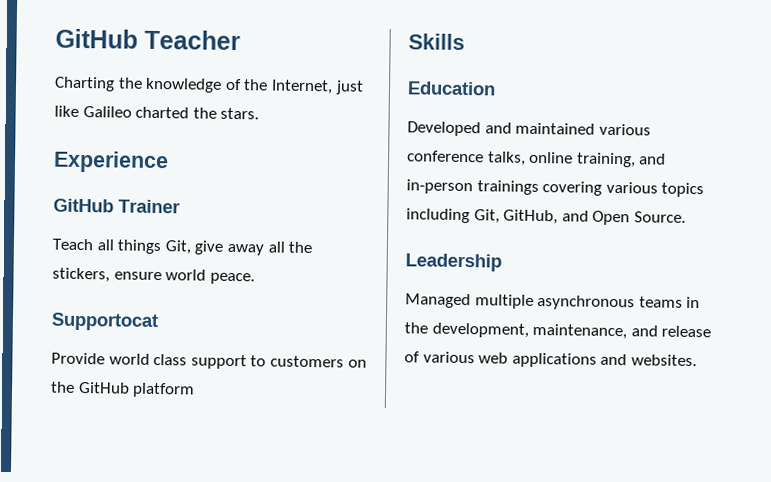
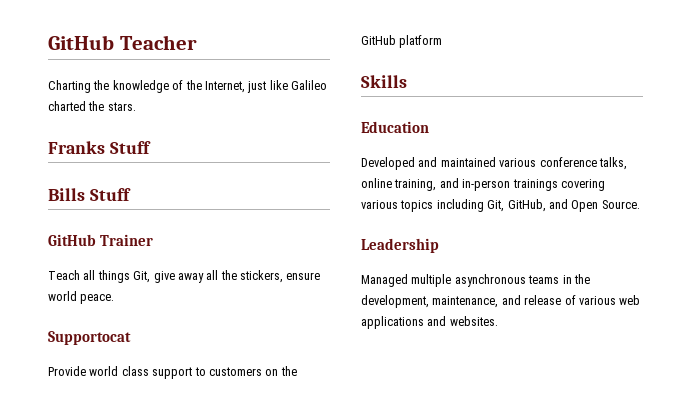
[53,150,169,174] Experience -> [48,141,151,154] [48,188,131,201] Franks Stuff // Bills Stuff

